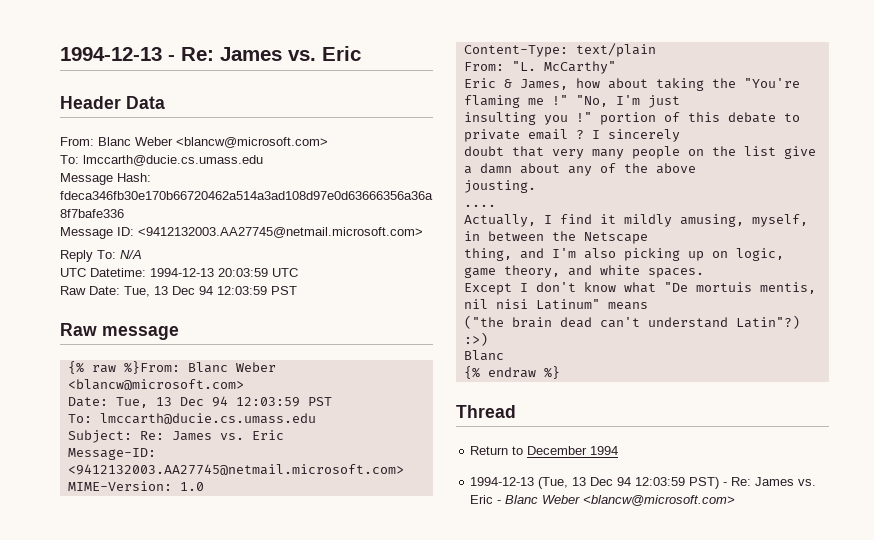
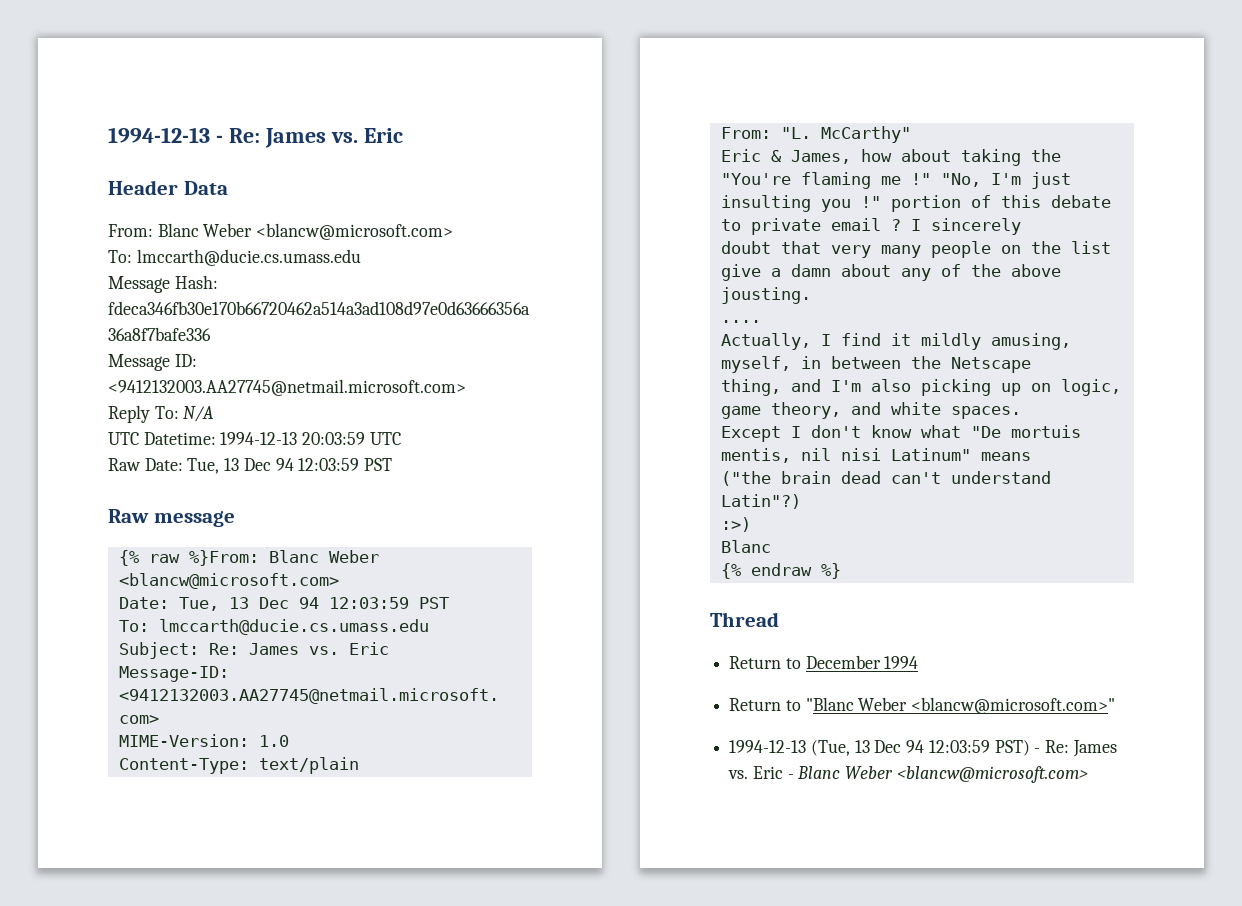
(619, 450) none -> [729,697,1116,714] // Return to "Blanc Weber <blancw@microsoft.com>"

